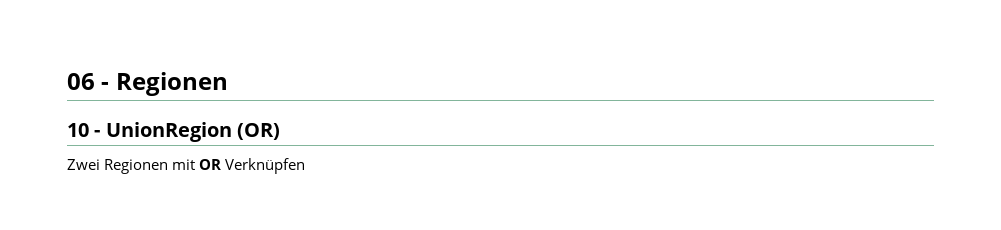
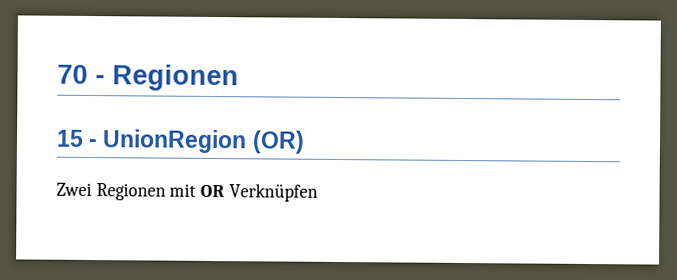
[67,73,95,90] 06 -> [57,64,88,84] 70
[67,123,89,137] 10 -> [56,129,84,147] 15

